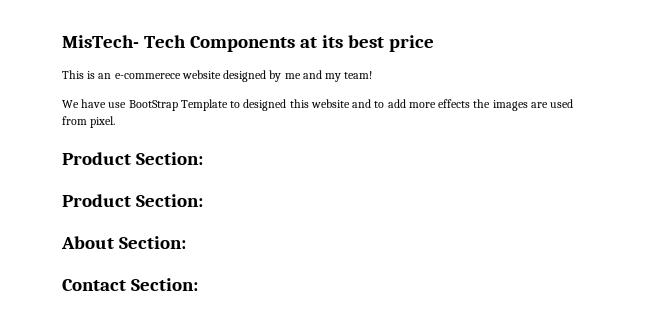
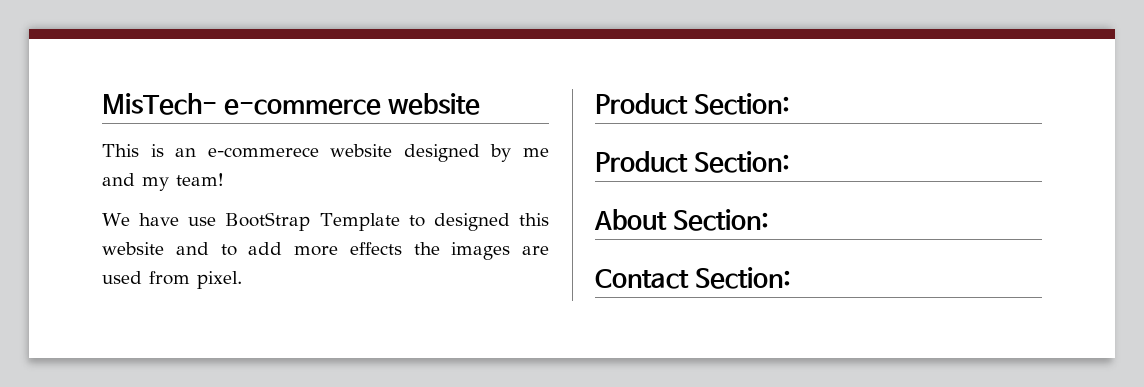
[143,35,434,52] Tech Components at its best price -> [223,93,480,115] e-commerce website

